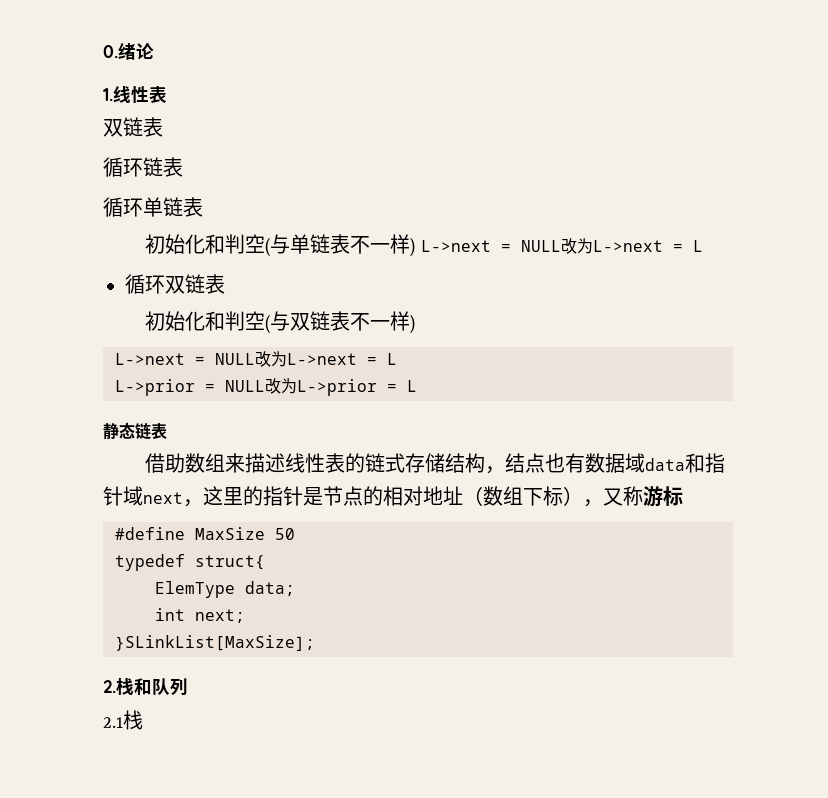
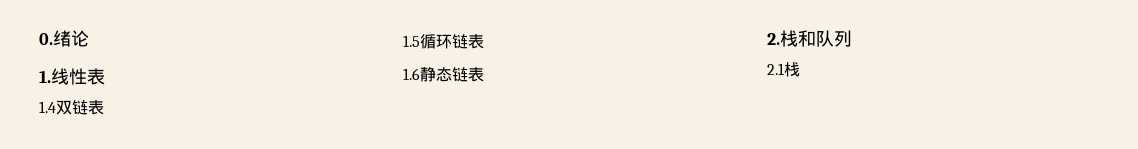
[103,117,163,137] 双链表 // -> [39,100,104,115] [403,35,420,47] 1.4双链表 // 1.5
[103,197,203,217] [145,234,703,257] [125,274,225,294] [145,311,416,334] [115,351,397,367] [115,378,417,396] [103,422,167,440] [145,453,726,474] [103,486,683,507] [115,527,295,540] [115,554,265,571] [155,581,295,598] [155,608,245,623] [115,635,315,651] 循环单链表 // 初始化和判空(与单链表不一样) L->next = NULL改为L->next = L // 循环双链表 // 初始化和判空(与双链表不一样) // L->next = NULL改为L->next = L // L->prior = NULL改为L->prior = L // 静态链表 // 借助数组来描述线性表的链式存储结构，结点也有数据域data和指针域next，这里的指针是节点的相对地址（数组下标），又称游标 // #define MaxSize 50 // typedef struct{ // ElemType data; // int next; // }SLinkList[MaxSize]; -> [403,66,484,82] 1.6静态链表

